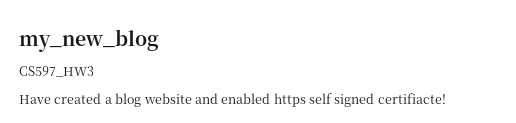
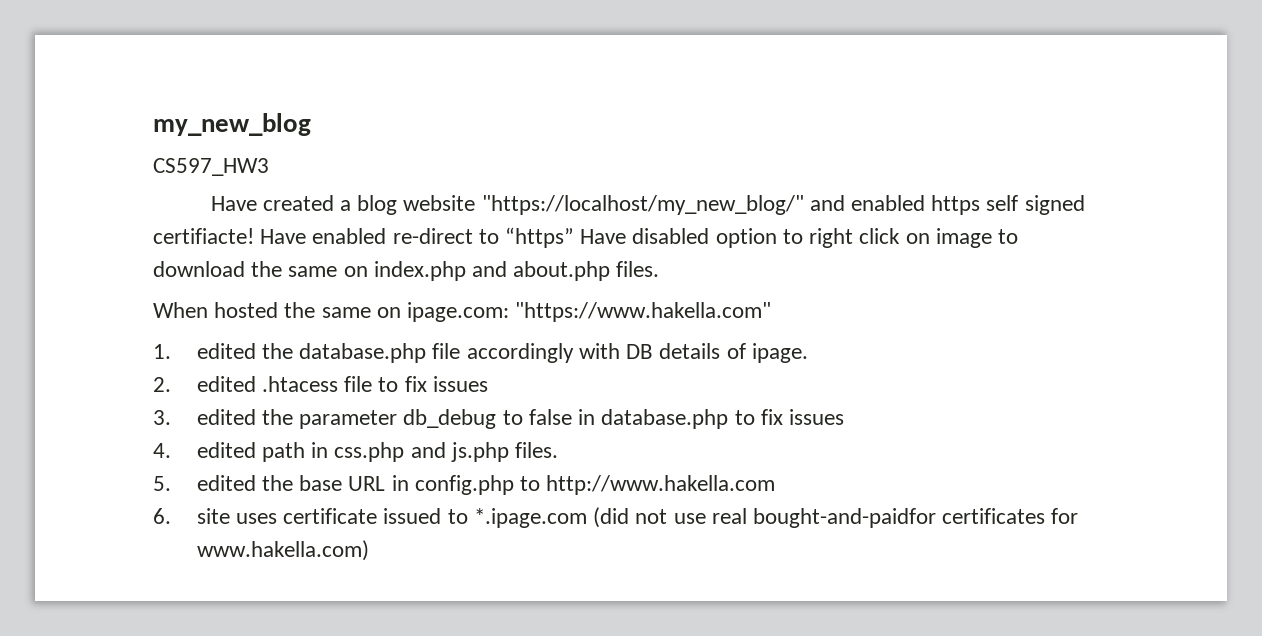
(192, 98) none -> [481,195,804,215] "https://localhost/my_new_blog/"
(446, 98) none -> [260,227,1018,248] [153,261,660,281] [153,302,772,322] [153,343,808,363] [153,376,488,392] [153,409,844,429] [153,442,559,462] [153,475,776,495] [153,507,1079,528] [196,540,369,561] Have enabled re-direct to “https” Have disabled option to right click on image to download the same on index.php and about.php files. // When hosted the same on ipage.com: "https://www.hakella.com" // 1. edited the database.php file accordingly with DB details of ipage. // 2. edited .htacess file to fix issues // 3. edited the parameter db_debug to false in database.php to fix issues // 4. edited path in css.php and js.php files. // 5. edited the base URL in config.php to http://www.hakella.com // 6. site uses certificate issued to *.ipage.com (did not use real bought-and-paidfor certificates for www.hakella.com)

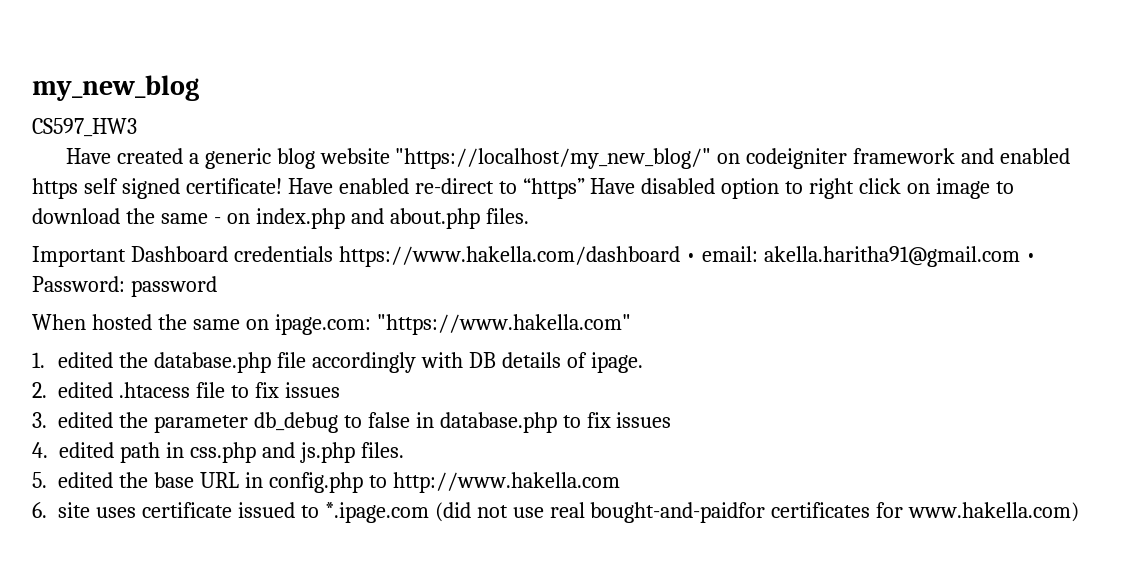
(351, 205) none -> [204,148,271,169] generic
(804, 205) none -> [717,148,956,169] on codeigniter framework
[153,228,254,244] certifiacte! -> [185,178,282,194] certificate!
(338, 271) none -> [213,217,221,224] -
(660, 269) none -> [32,246,1036,267] [32,276,217,297] // Important Dashboard credentials https://www.hakella.com/dashboard • email: akella.haritha91@gmail.com • Password: password

